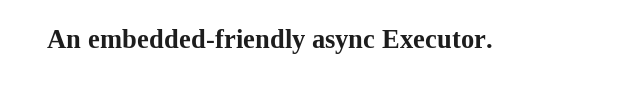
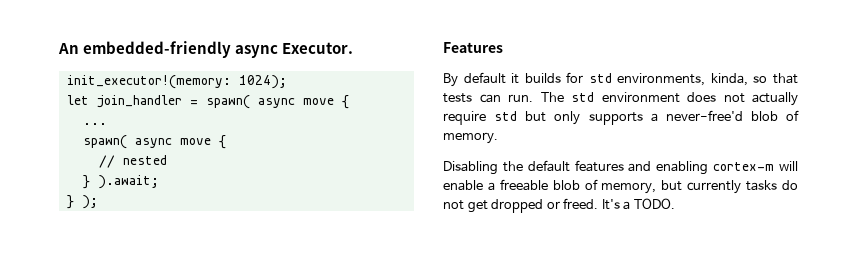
(494, 39) none -> [66,75,287,89] [66,95,349,109] [82,123,107,125] [82,135,226,149] [98,155,167,168] [82,175,159,189] [66,195,98,209] [443,42,503,53] [443,72,798,87] [443,92,798,106] [443,110,799,125] [443,132,498,144] [443,160,798,175] [443,179,798,194] [443,198,675,213] // init_executor!(memory: 1024); // let join_handler = spawn( async move { // ... // spawn( async move { // // nested // } ).await; // } ); // Features // By default it builds for std environments, kinda, so that tests can run. The std environment does not actually require std but only supports a never-free'd blob of memory. // Disabling the default features and enabling cortex-m will enable a freeable blob of memory, but currently tasks do not get dropped or freed. It's a TODO.

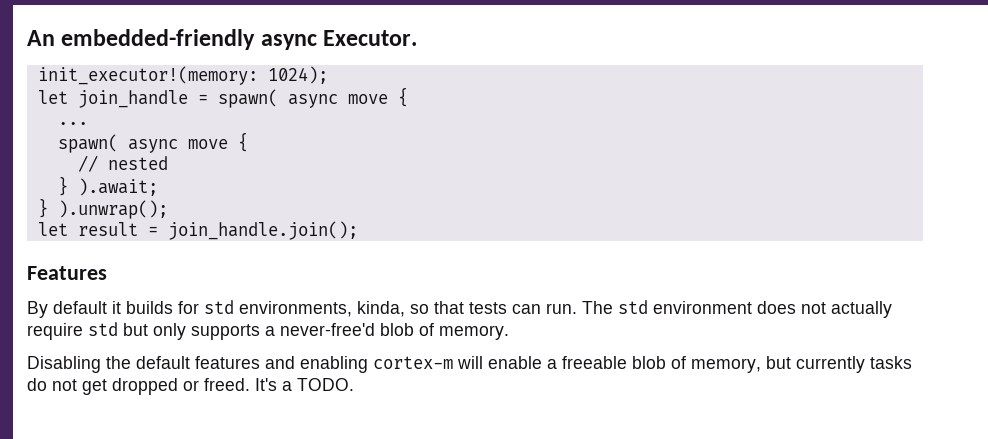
[96,95,182,108] join_handler -> [77,90,188,108] join_handle
[81,195,98,209] ); -> [57,200,168,219] [37,221,358,240] ).unwrap(); // let result = join_handle.join();

